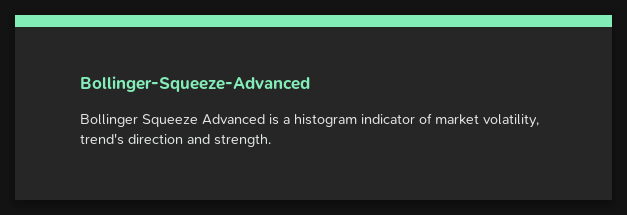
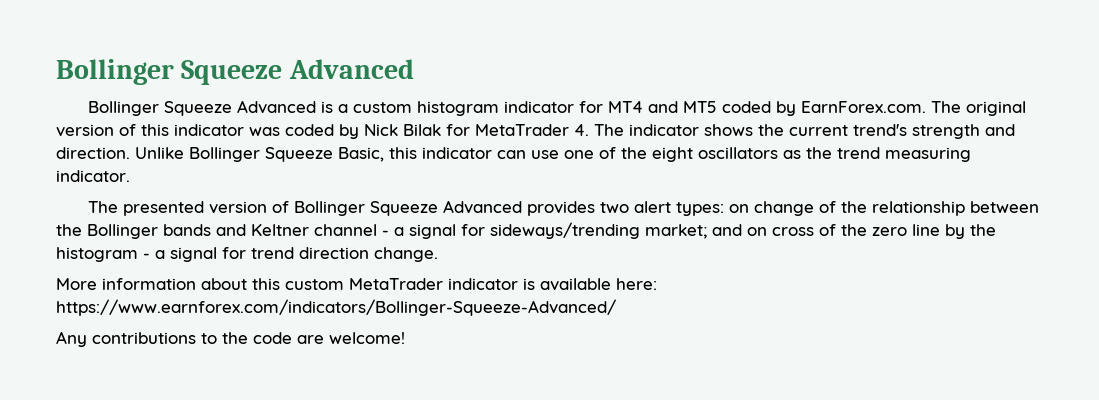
[80,76,310,92] Bollinger-Squeeze-Advanced -> [56,59,414,85] Bollinger Squeeze Advanced
(290, 120) none -> [353,102,413,113] custom
[419,113,539,128] [80,133,271,147] of market volatility, trend's direction and strength. -> [579,101,1027,116] [56,124,1015,139] [56,147,971,162] [56,170,130,182] [88,200,1040,216] [56,222,996,239] [56,247,438,262] [56,278,657,291] [56,299,616,316] [56,331,405,347] for MT4 and MT5 coded by EarnForex.com. The original version of this indicator was coded by Nick Bilak for MetaTrader 4. The indicator shows the current trend's strength and direction. Unlike Bollinger Squeeze Basic, this indicator can use one of the eight oscillators as the trend measuring indicator. // The presented version of Bollinger Squeeze Advanced provides two alert types: on change of the relationship between the Bollinger bands and Keltner channel - a signal for sideways/trending market; and on cross of the zero line by the histogram - a signal for trend direction change. // More information about this custom MetaTrader indicator is available here: https://www.earnforex.com/indicators/Bollinger-Squeeze-Advanced/ // Any contributions to the code are welcome!

